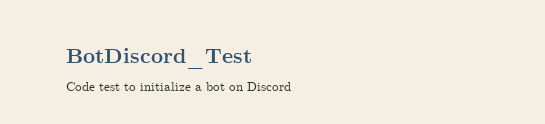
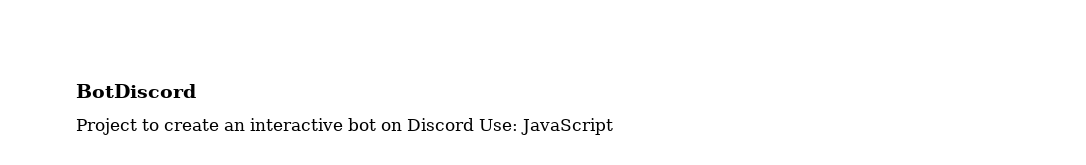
[66,48,252,69] [66,82,202,91] BotDiscord_Test // Code test to initialize a -> [76,84,196,98] [76,118,343,135] BotDiscord // Project to create an interactive
(291, 86) none -> [479,118,613,135] Use: JavaScript

